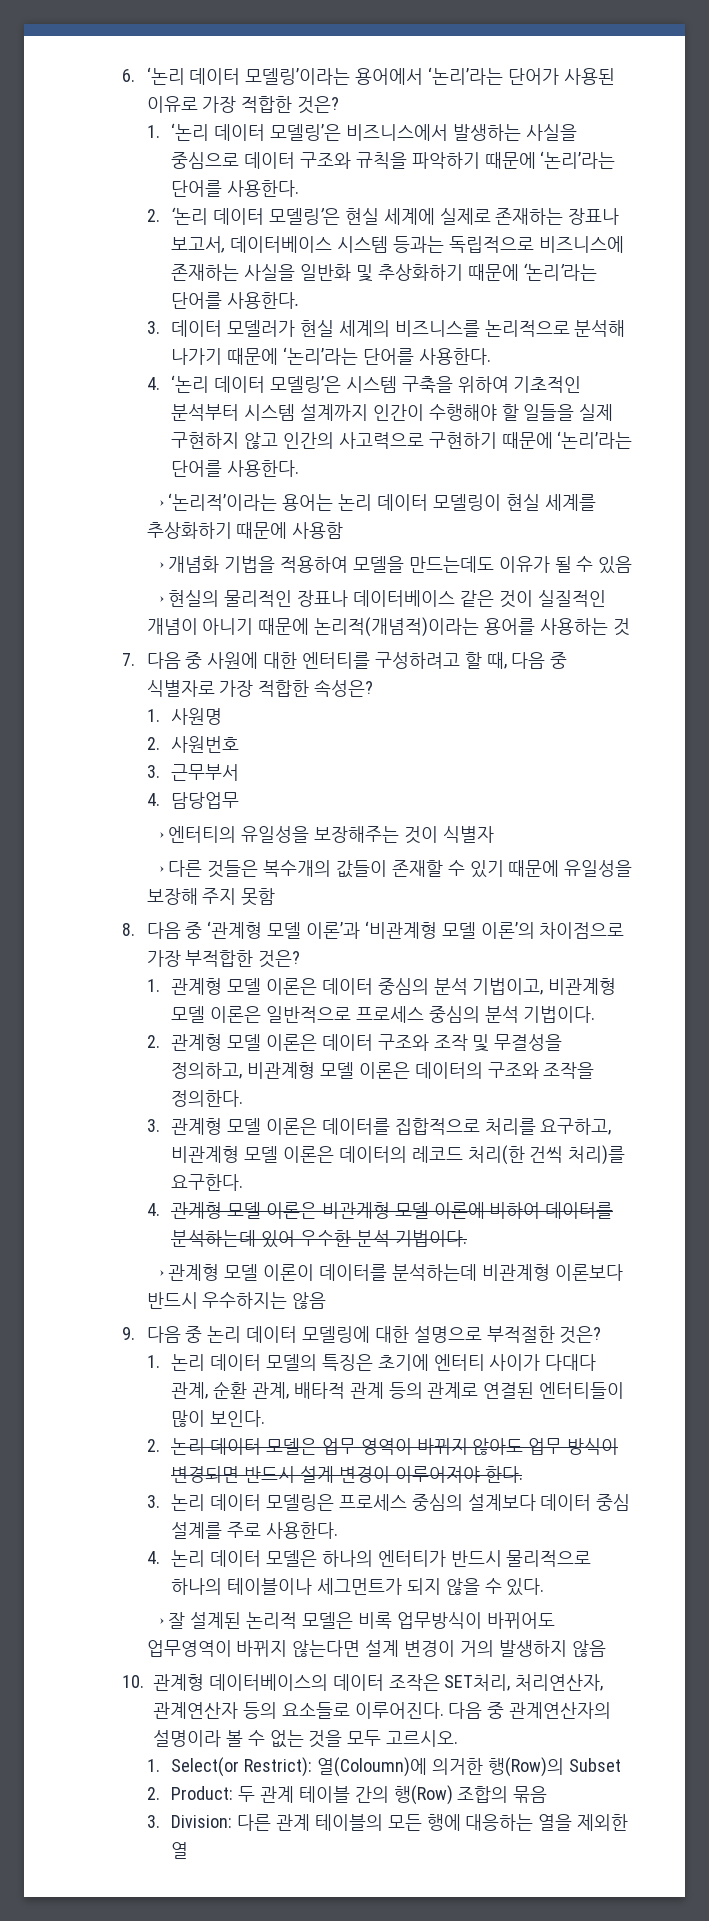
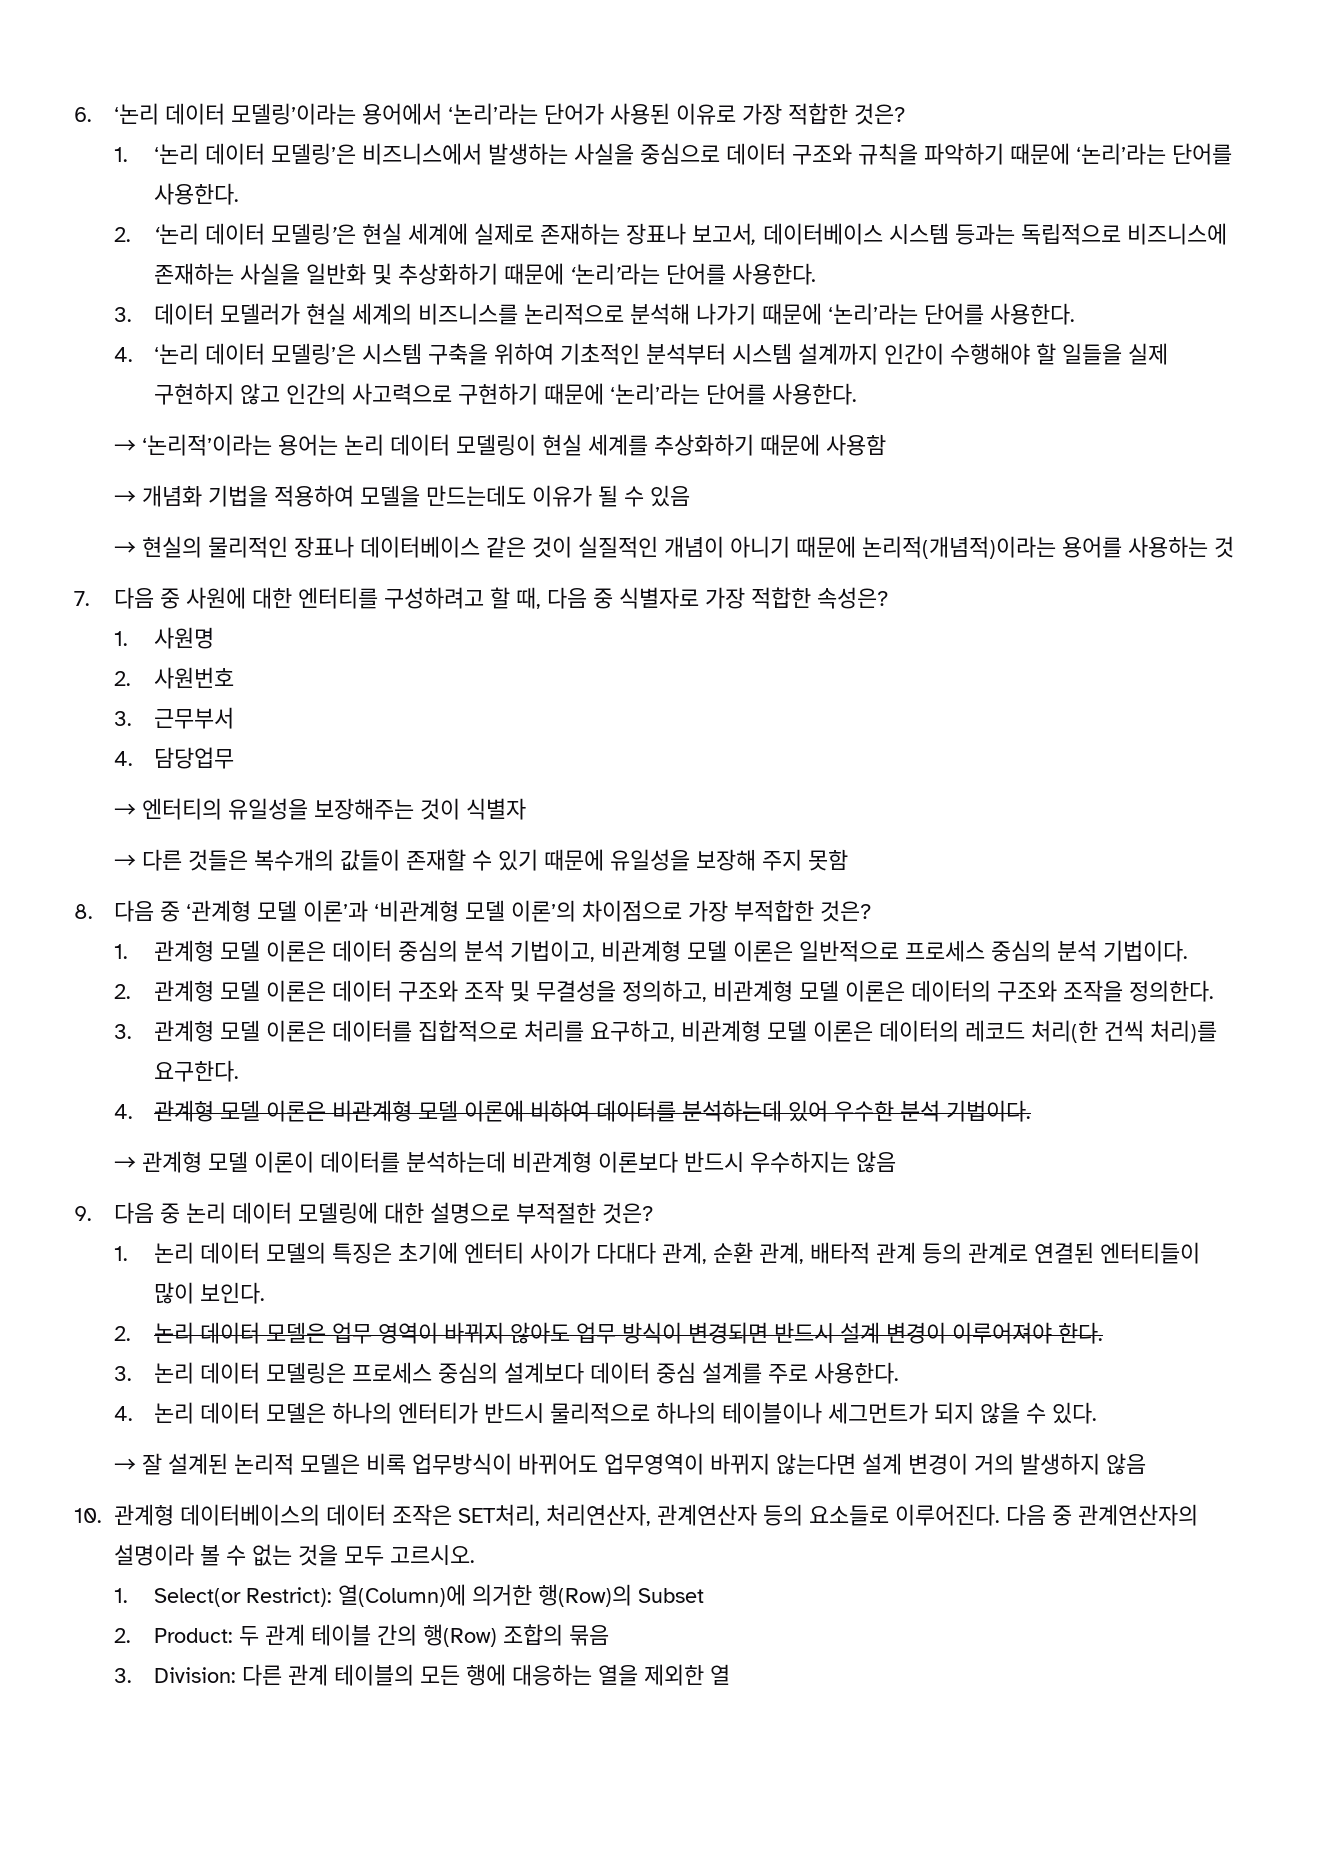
[316,1757,427,1777] 열(Coloumn)에 -> [338,1584,467,1607] 열(Column)에

